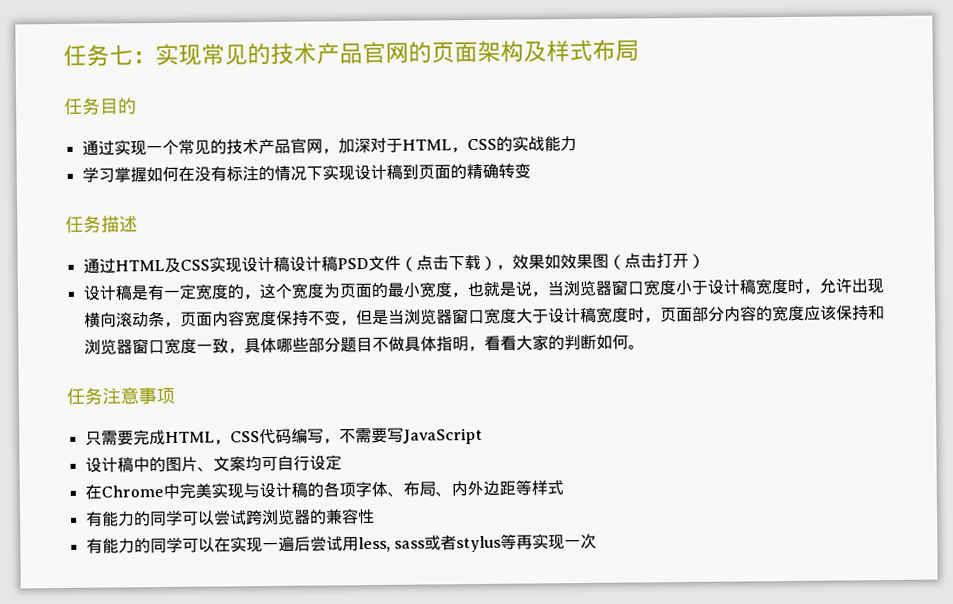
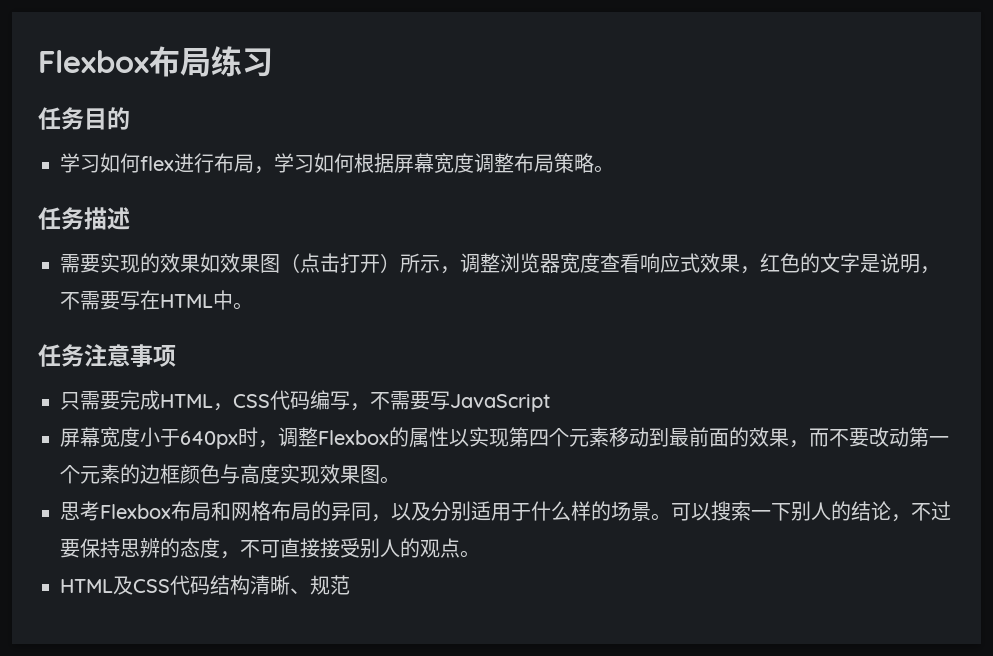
[63,39,639,67] 任务七：实现常见的技术产品官网的页面架构及样式布局 -> [38,46,273,77] Flexbox布局练习
[81,135,577,156] [81,163,531,183] [65,215,138,233] [82,254,513,274] 通过实现一个常见的技术产品官网，加深对于HTML，CSS的实战能力 // 学习掌握如何在没有标注的情况下实现设计稿到页面的精确转变 // 任务描述 // 通过HTML及CSS实现设计稿设计稿PSD文件（点击下载）， -> [60,153,614,174] [38,207,130,230] [60,253,160,273] 学习如何flex进行布局，学习如何根据屏幕宽度调整布局策略。 // 任务描述 // 需要实现的
[82,278,884,301] [83,305,885,328] [83,334,629,355] // 设计稿是有一定宽度的，这个宽度为页面的最小宽度，也就是说，当浏览器窗口宽度小于设计稿宽度时，允许出现横向滚动条，页面内容宽度保持不变，但是当浏览器窗口宽度大于设计稿宽度时，页面部分内容的宽度应该保持和浏览器窗口宽度一致，具体哪些部分题目不做具体指明，看看大家的判断如何 -> [400,253,940,274] [60,290,233,310] 所示，调整浏览器宽度查看响应式效果，红色的文字是说明，不需要写在HTML中
[84,454,342,473] [84,479,564,500] [84,508,375,527] [85,532,597,554] 设计稿中的图片、文案均可自行设定 // 在Chrome中完美实现与设计稿的各项字体、布局、内外边距等样式 // 有能力的同学可以尝试跨浏览器的兼容性 // 有能力的同学可以在实现一遍后尝试用less, sass或者stylus等再实现一次 -> [60,427,949,449] [60,464,400,484] [60,501,951,522] [60,538,480,559] [60,575,350,595] 屏幕宽度小于640px时，调整Flexbox的属性以实现第四个元素移动到最前面的效果，而不要改动第一个元素的边框颜色与高度实现效果图。 // 思考Flexbox布局和网格布局的异同，以及分别适用于什么样的场景。可以搜索一下别人的结论，不过要保持思辨的态度，不可直接接受别人的观点。 // HTML及CSS代码结构清晰、规范

